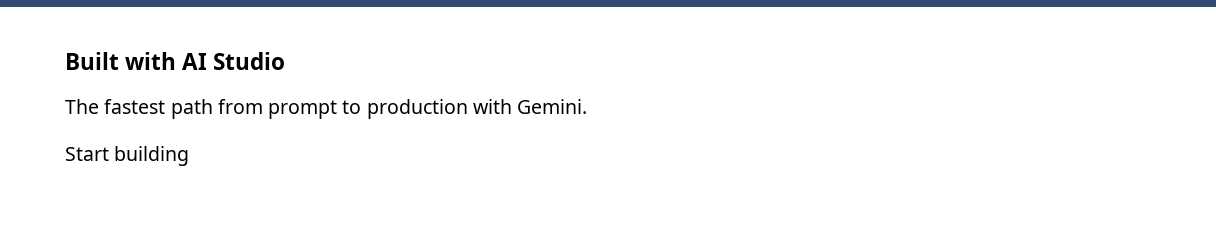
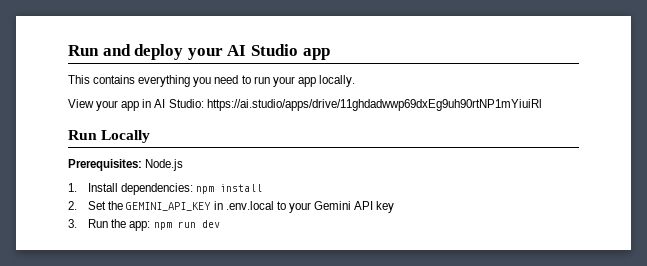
[65,52,286,70] [65,99,588,119] [65,146,190,166] Built with AI Studio // The fastest path from prompt to production with Gemini. // Start building -> [68,44,330,60] [68,75,355,87] [68,99,542,111] [68,130,151,143] [68,159,184,171] [68,183,263,195] [68,201,395,213] [68,219,220,231] Run and deploy your AI Studio app // This contains everything you need to run your app locally. // View your app in AI Studio: https://ai.studio/apps/drive/11ghdadwwp69dxEg9uh90rtNP1mYiuiRl // Run Locally // Prerequisites: Node.js // 1. Install dependencies: npm install // 2. Set the GEMINI_API_KEY in .env.local to your Gemini API key // 3. Run the app: npm run dev

